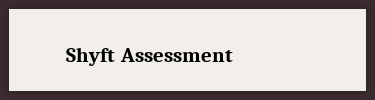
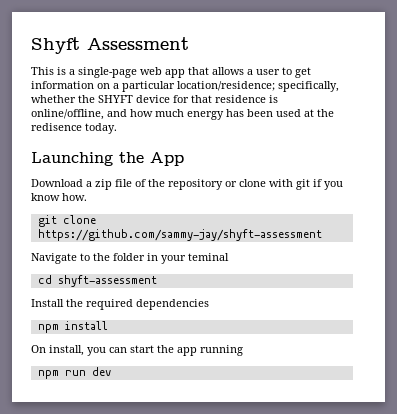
(233, 55) none -> [31,67,311,78] [31,81,339,92] [31,95,278,103] [31,109,334,120] [31,123,117,134] [31,152,184,166] [31,179,343,190] [31,193,87,201] [37,215,96,227] [37,229,322,241] [31,253,229,264] [37,275,157,287] [31,299,209,310] [37,321,108,333] [31,345,243,356] [37,367,111,379] // This is a single-page web app that allows a user to get information on a particular location/residence; specifically, whether the SHYFT device for that residence is online/offline, and how much energy has been used at the redisence today. // Launching the App // Download a zip file of the repository or clone with git if you know how. // git clone https://github.com/sammy-jay/shyft-assessment // Navigate to the folder in your teminal // cd shyft-assessment // Install the required dependencies // npm install // On install, you can start the app running // npm run dev

